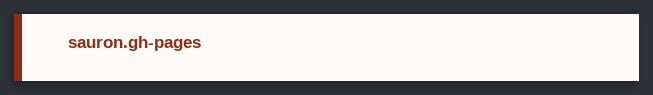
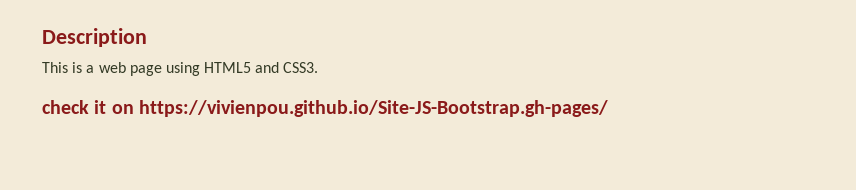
[68,36,201,51] sauron.gh-pages -> [42,28,147,47] [42,62,319,76] [42,100,608,117] Description // This is a web page using HTML5 and CSS3. // check it on https://vivienpou.github.io/Site-JS-Bootstrap.gh-pages/

